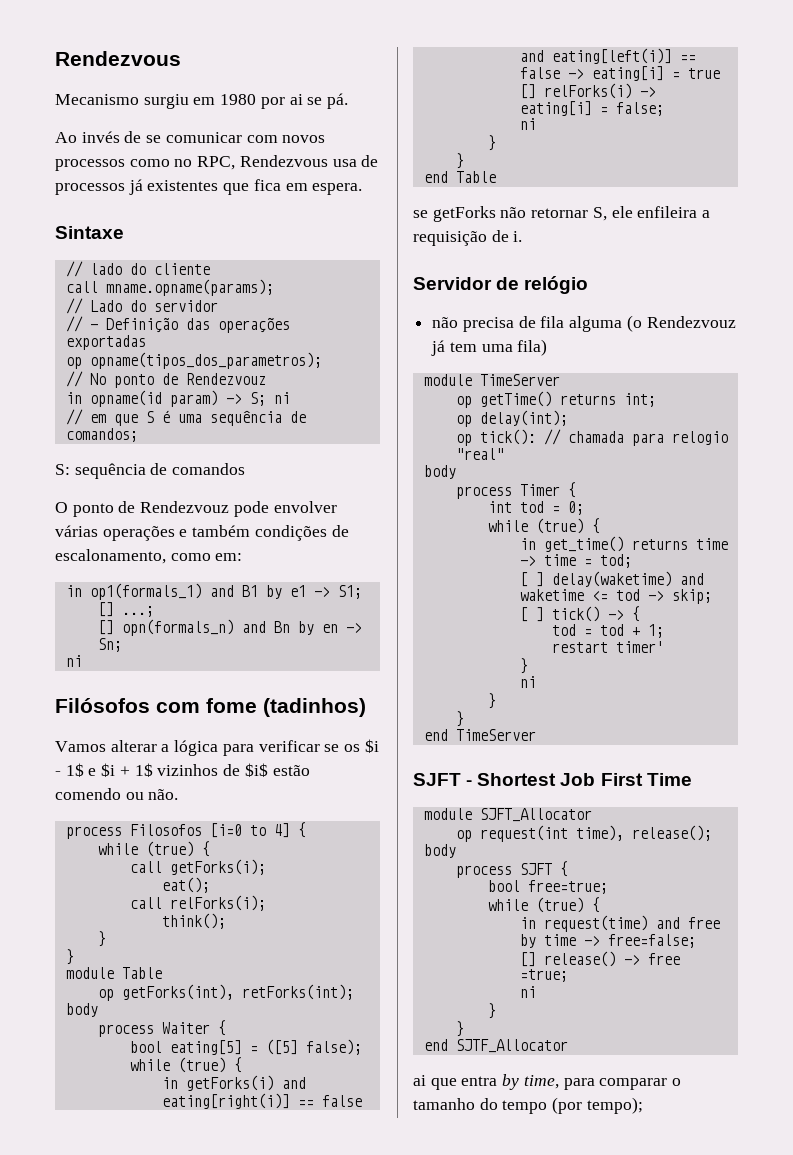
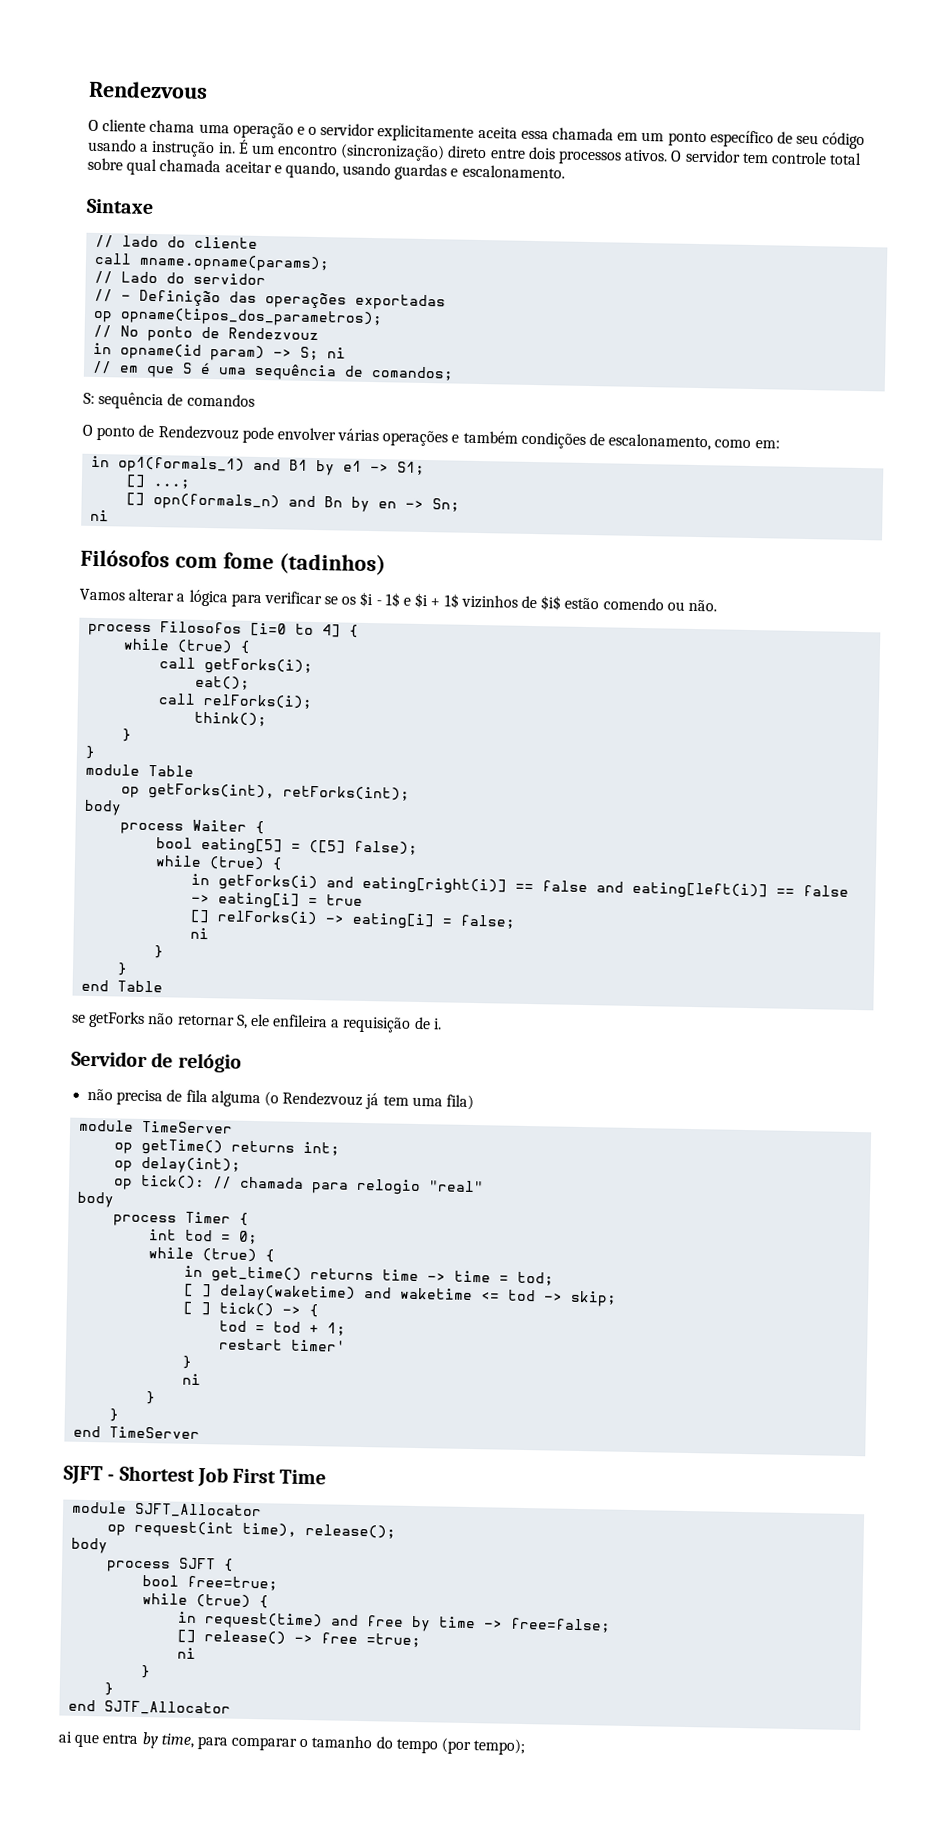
[55,93,349,109] [55,131,326,143] [55,155,379,171] [55,179,363,195] Mecanismo surgiu em 1980 por ai se pá. // Ao invés de se comunicar com novos processos como no RPC, Rendezvous usa de processos já existentes que fica em espera. -> [88,119,866,150] [87,138,863,165] [87,157,565,181] O cliente chama uma operação e o servidor explicitamente aceita essa chamada em um ponto específico de seu código usando a instrução in. É um encontro (sincronização) direto entre dois processos ativos. O servidor tem controle total sobre qual chamada aceitar e quando, usando guardas e escalonamento.

